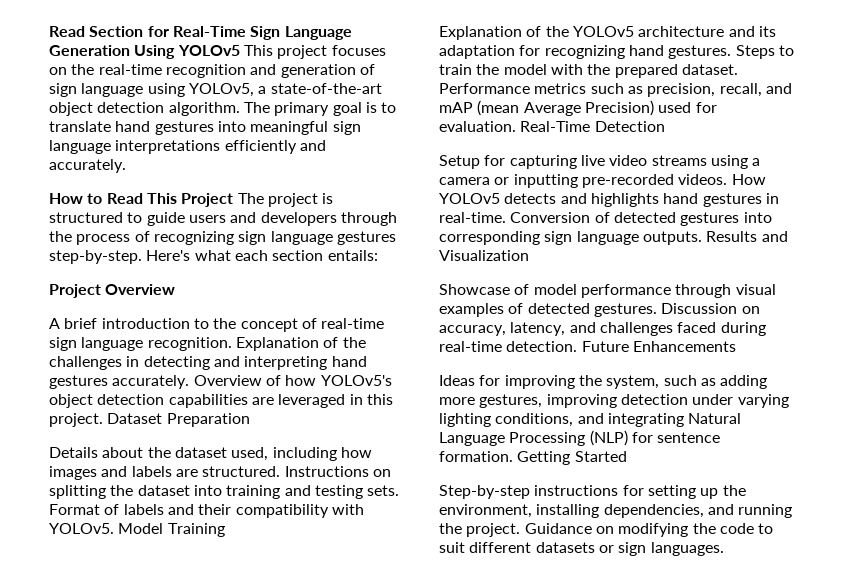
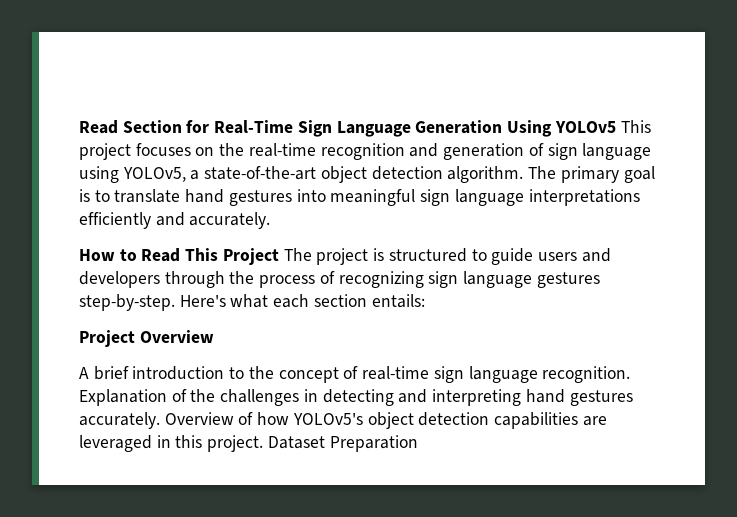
[49,447,372,461] [49,466,391,480] [49,485,400,499] [49,504,364,518] [49,523,225,537] [439,26,776,40] [439,45,794,59] [439,64,738,78] [439,83,792,97] [439,100,717,116] [439,121,665,132] [439,155,761,169] [439,174,766,188] [439,193,779,207] [439,212,772,226] [439,231,788,245] [439,250,529,261] [439,284,776,298] [439,303,760,317] [439,322,766,336] [439,341,736,352] [439,375,768,389] [439,394,789,408] [439,413,742,427] [439,430,721,446] [439,451,627,465] [439,485,746,499] [439,504,793,518] [439,523,774,537] [439,542,724,556] // Details about the dataset used, including how images and labels are structured. Instructions on splitting the dataset into training and testing sets. Format of labels and their compatibility with YOLOv5. Model Training // Explanation of the YOLOv5 architecture and its adaptation for recognizing hand gestures. Steps to train the model with the prepared dataset. Performance metrics such as precision, recall, and mAP (mean Average Precision) used for evaluation. Real-Time Detection // Setup for capturing live video streams using a camera or inputting pre-recorded videos. How YOLOv5 detects and highlights hand gestures in real-time. Conversion of detected gestures into corresponding sign language outputs. Results and Visualization // Showcase of model performance through visual examples of detected gestures. Discussion on accuracy, latency, and challenges faced during real-time detection. Future Enhancements // Ideas for improving the system, such as adding more gestures, improving detection under varying lighting conditions, and integrating Natural Language Processing (NLP) for sentence formation. Getting Started // Step-by-step instructions for setting up the environment, installing dependencies, and running the project. Guidance on modifying the code to suit different datasets or sign languages. -> (418, 443) none

